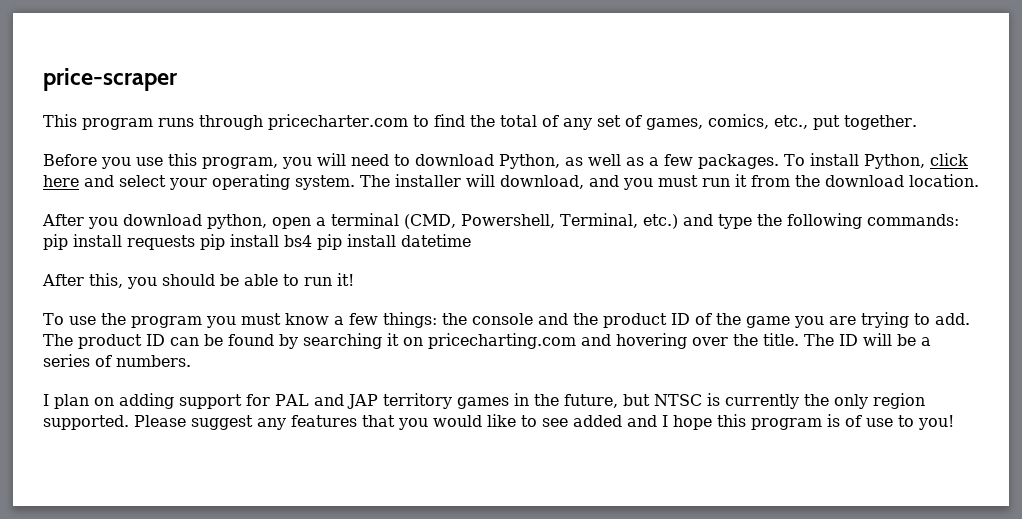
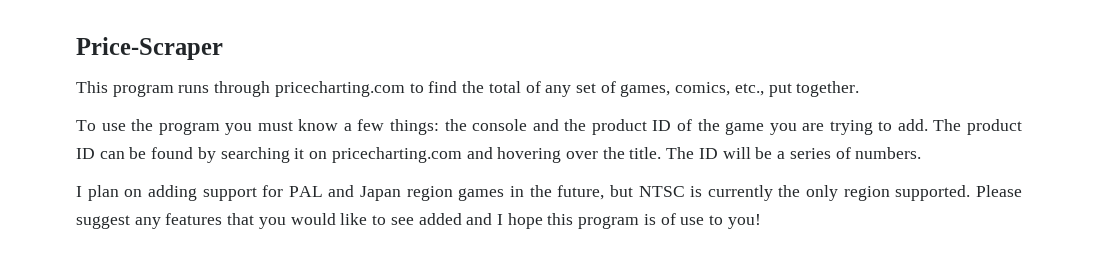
[43,68,178,91] price-scraper -> [76,37,223,60] Price-Scraper
[268,114,408,130] pricecharter.com -> [274,81,405,97] pricecharting.com
[43,153,968,169] [43,174,979,190] [42,213,959,229] [43,234,471,250] [42,273,354,289] // Before you use this program, you will need to download Python, as well as a few packages. To install Python, click here and select your operating system. The installer will download, and you must run it from the download location. // After you download python, open a terminal (CMD, Powershell, Terminal, etc.) and type the following commands: pip install requests pip install bs4 pip install datetime // After this, you should be able to run it! -> (860, 89) none
[346,393,452,409] JAP territory -> [360,186,453,201] Japan region

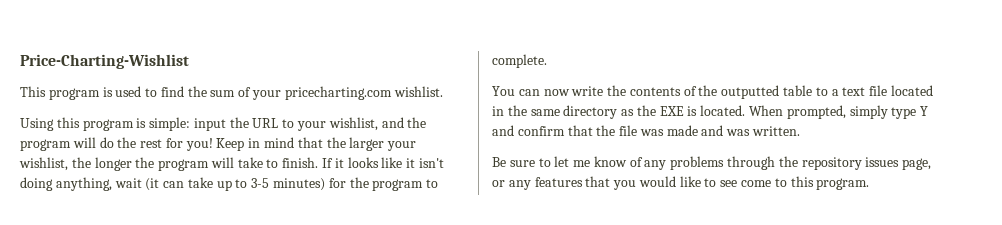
[76,37,223,60] Price-Scraper -> [20,54,189,69] Price-Charting-Wishlist
[178,81,860,97] [76,119,1022,135] [76,147,922,163] [76,185,1022,201] [76,215,130,229] runs through pricecharting.com to find the total of any set of games, comics, etc., put together. // To use the program you must know a few things: the console and the product ID of the game you are trying to add. The product ID can be found by searching it on pricecharting.com and hovering over the title. The ID will be a series of numbers. // I plan on adding support for PAL and Japan region games in the future, but NTSC is currently the only region supported. Please suggest -> [102,86,443,100] [20,117,427,131] [20,137,417,151] [19,157,444,171] [20,177,439,191] [492,54,547,68] [492,85,933,99] [492,105,929,119] [492,125,801,136] [492,156,932,170] [492,180,505,187] is used to find the sum of your pricecharting.com wishlist. // Using this program is simple: input the URL to your wishlist, and the program will do the rest for you! Keep in mind that the larger your wishlist, the longer the program will take to finish. If it looks like it isn't doing anything, wait (it can take up to 3-5 minutes) for the program to complete. // You can now write the contents of the outputted table to a text file located in the same directory as the EXE is located. When prompted, simply type Y and confirm that the file was made and was written. // Be sure to let me know of any problems through the repository issues page, or
[418,213,761,229] added and I hope this program is of use to you! -> [741,176,870,190] come to this program.

